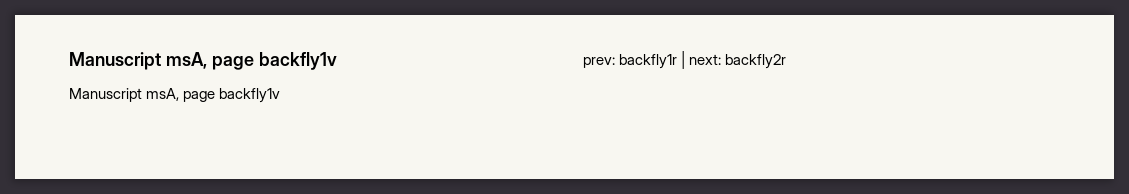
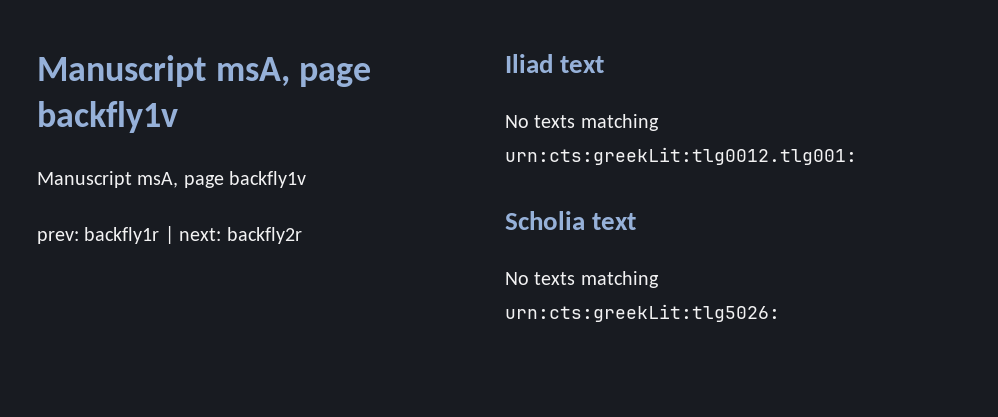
(787, 61) none -> [505,54,605,73] [505,114,659,131] [505,147,857,165] [505,211,637,230] [505,271,659,288] [505,304,780,322] // Iliad text // No texts matching urn:cts:greekLit:tlg0012.tlg001: // Scholia text // No texts matching urn:cts:greekLit:tlg5026:

